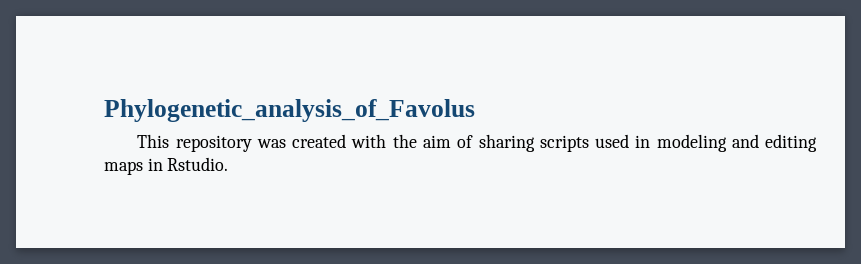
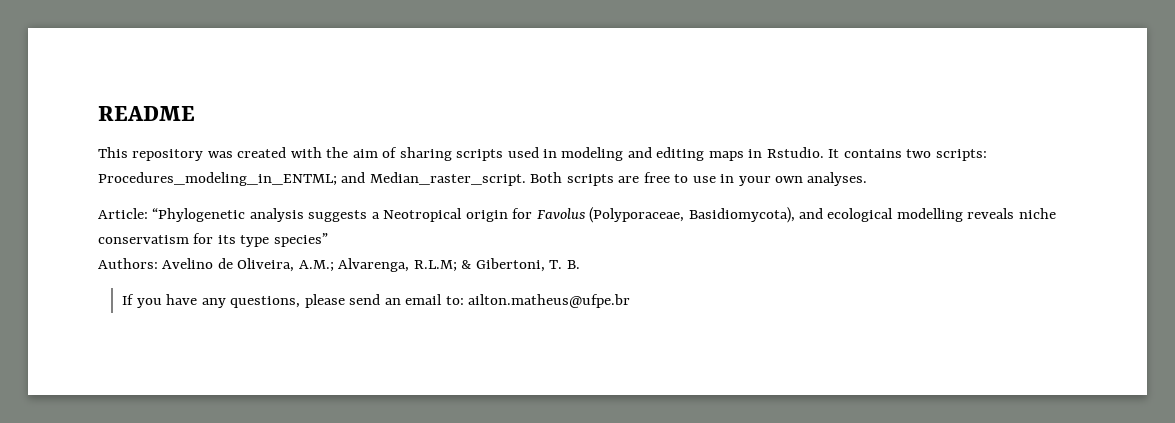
[104,99,475,122] Phylogenetic_analysis_of_Favolus -> [98,106,195,121] README
(229, 164) none -> [828,149,987,161] [98,172,868,186] [98,207,1056,223] [98,233,328,247] [98,258,580,272] [122,294,630,308] It contains two scripts: Procedures_modeling_in_ENTML; and Median_raster_script. Both scripts are free to use in your own analyses. // Article: “Phylogenetic analysis suggests a Neotropical origin for Favolus (Polyporaceae, Basidiomycota), and ecological modelling reveals niche conservatism for its type species” // Authors: Avelino de Oliveira, A.M.; Alvarenga, R.L.M; & Gibertoni, T. B. // If you have any questions, please send an email to: ailton.matheus@ufpe.br

